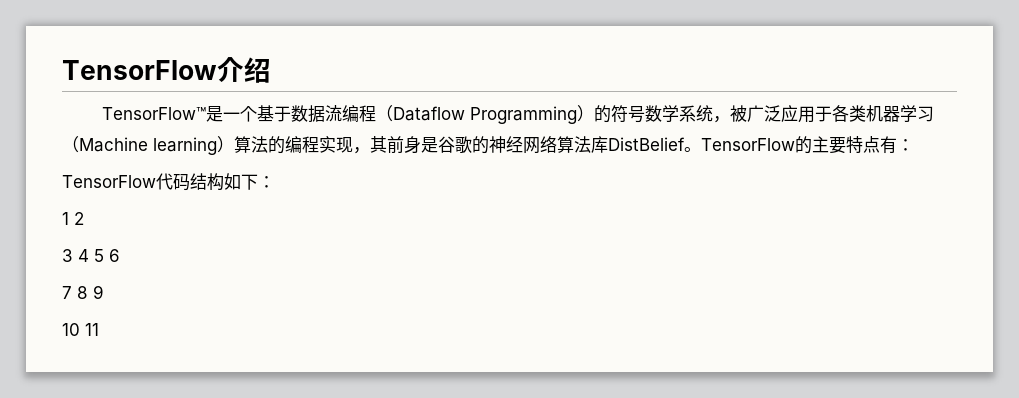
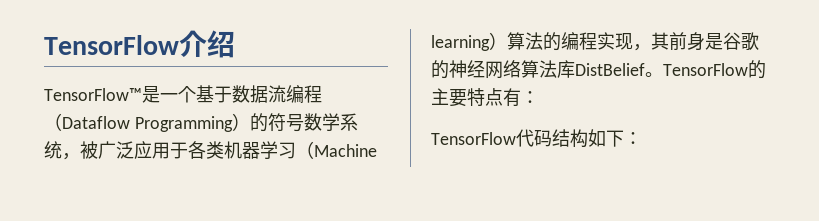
[62,212,84,225] [62,249,120,262] [62,285,104,299] [62,323,99,336] // 1 2 // 3 4 5 6 // 7 8 9 // 10 11 -> (642, 138) none

